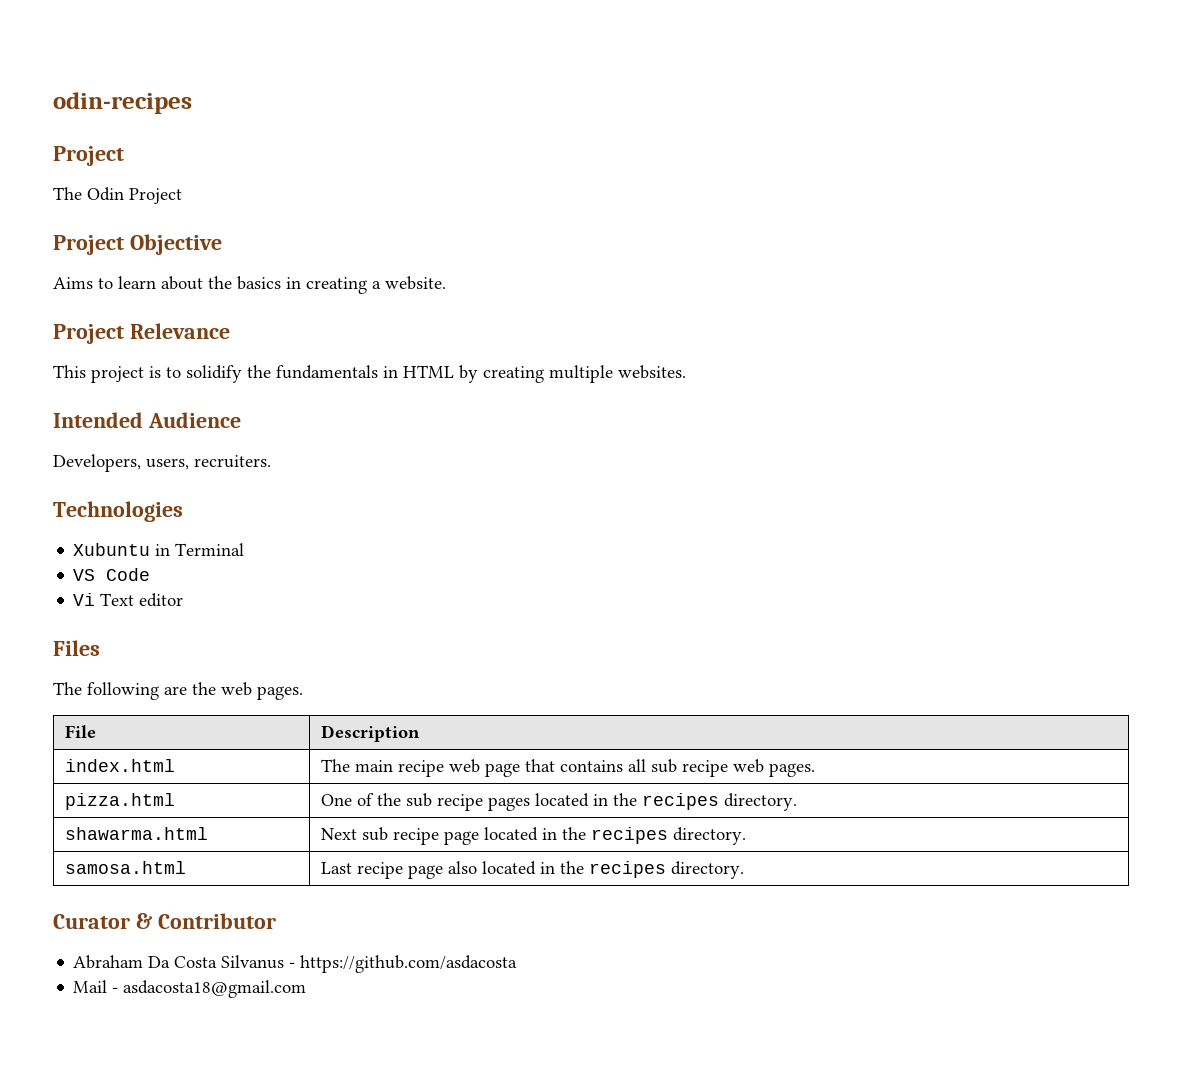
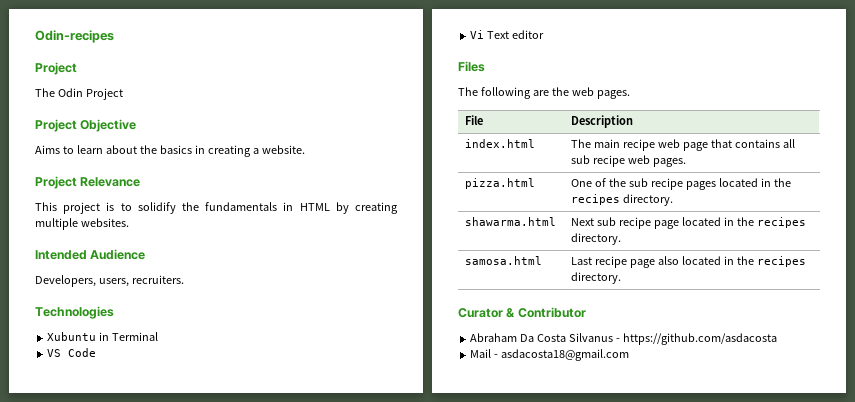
[53,92,192,114] odin-recipes -> [35,30,114,43] Odin-recipes

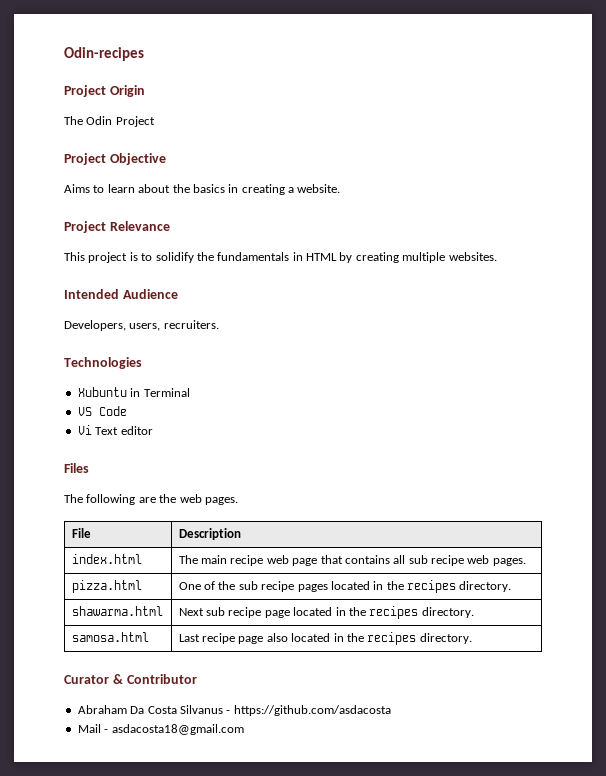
(77, 68) none -> [109,85,145,97] Origin

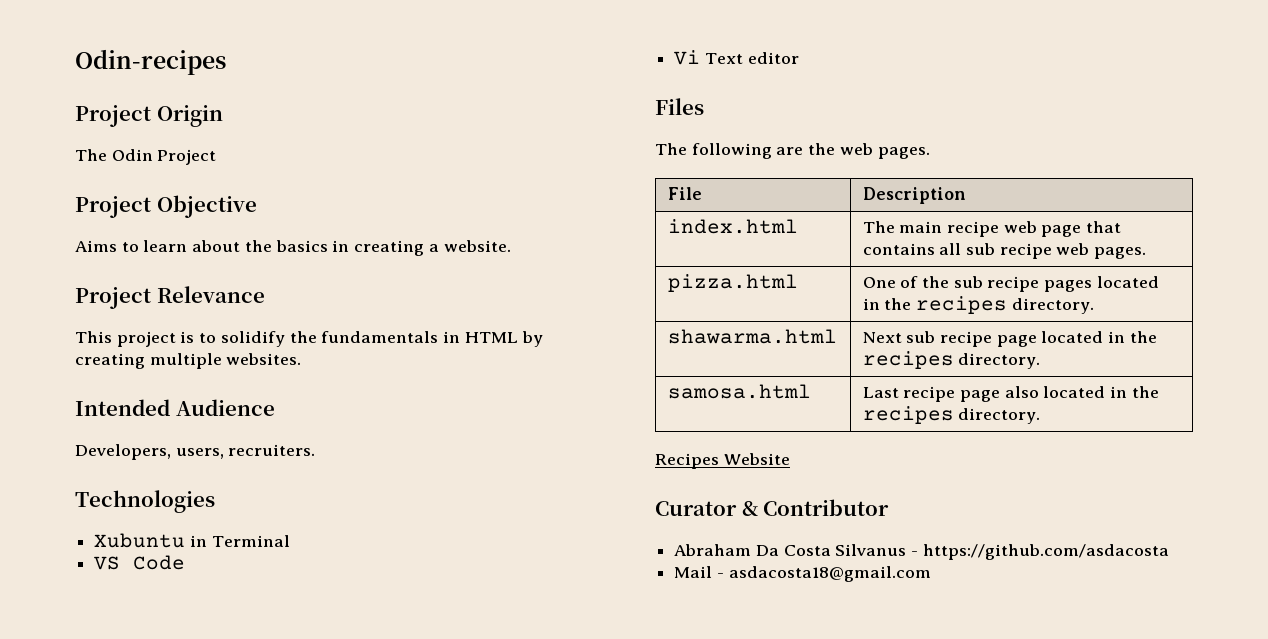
(472, 638) none -> [655,453,790,469] // Recipes Website

